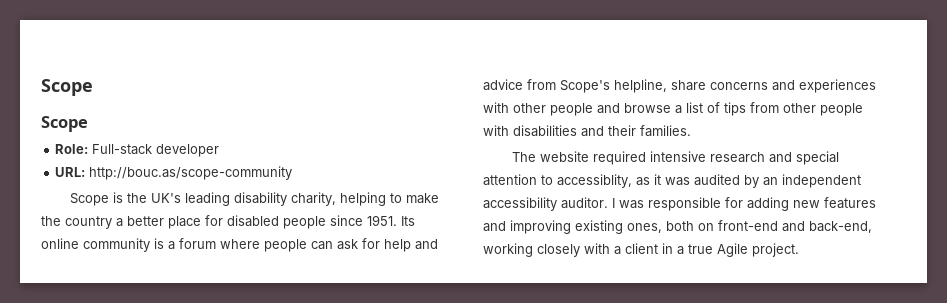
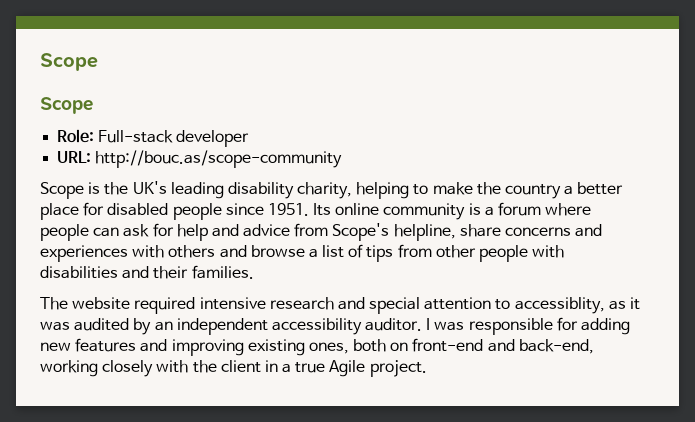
[513,103,593,116] other people -> [168,245,216,258] others
[614,246,621,255] a -> [192,360,217,373] the

